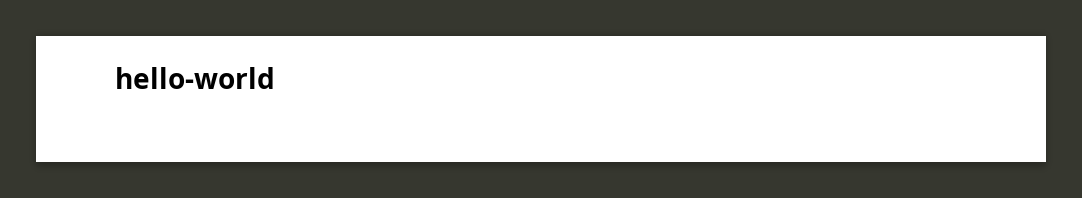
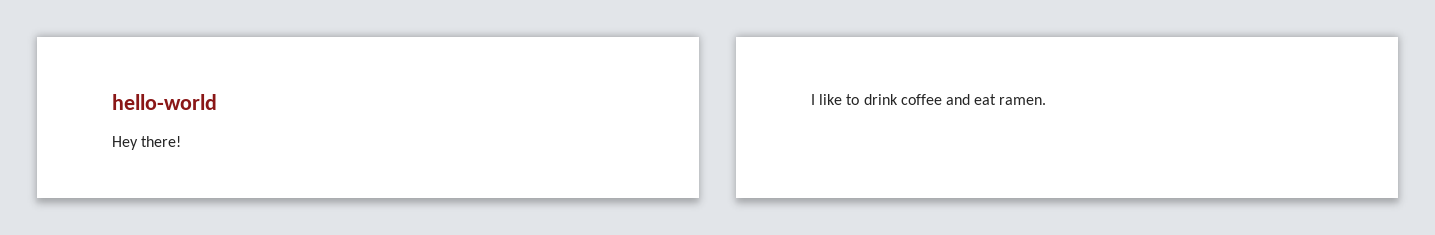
(275, 78) none -> [112,136,182,150] [811,94,1047,105] // Hey there! // I like to drink coffee and eat ramen.

